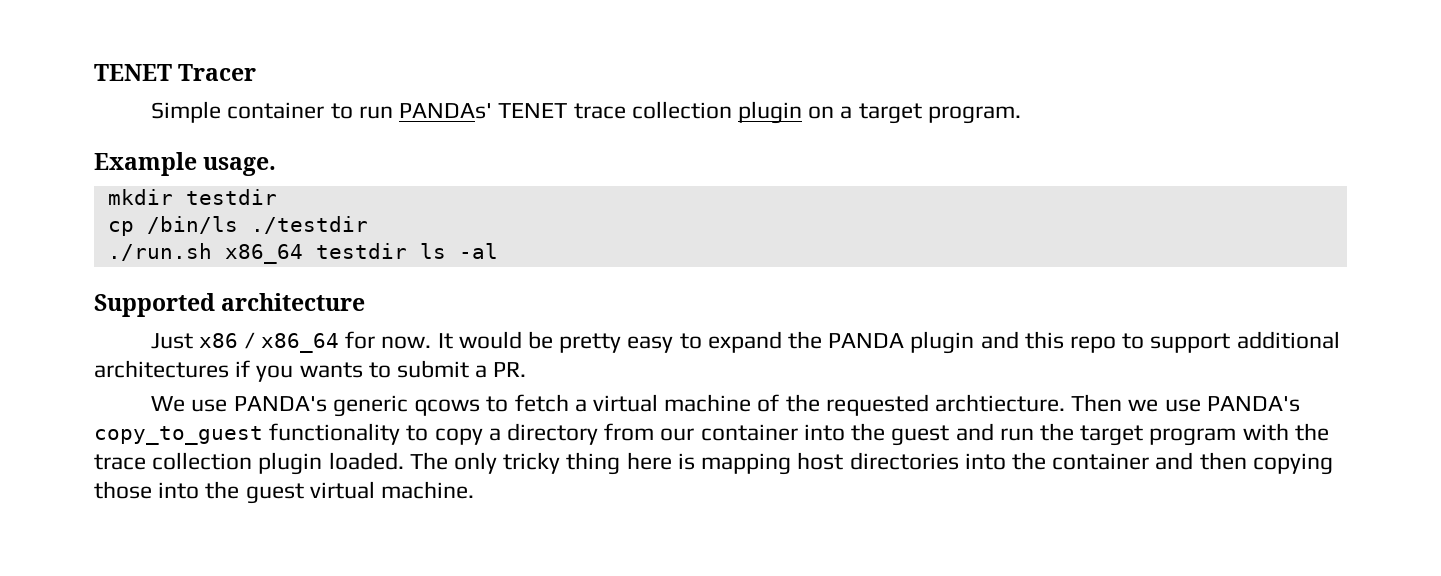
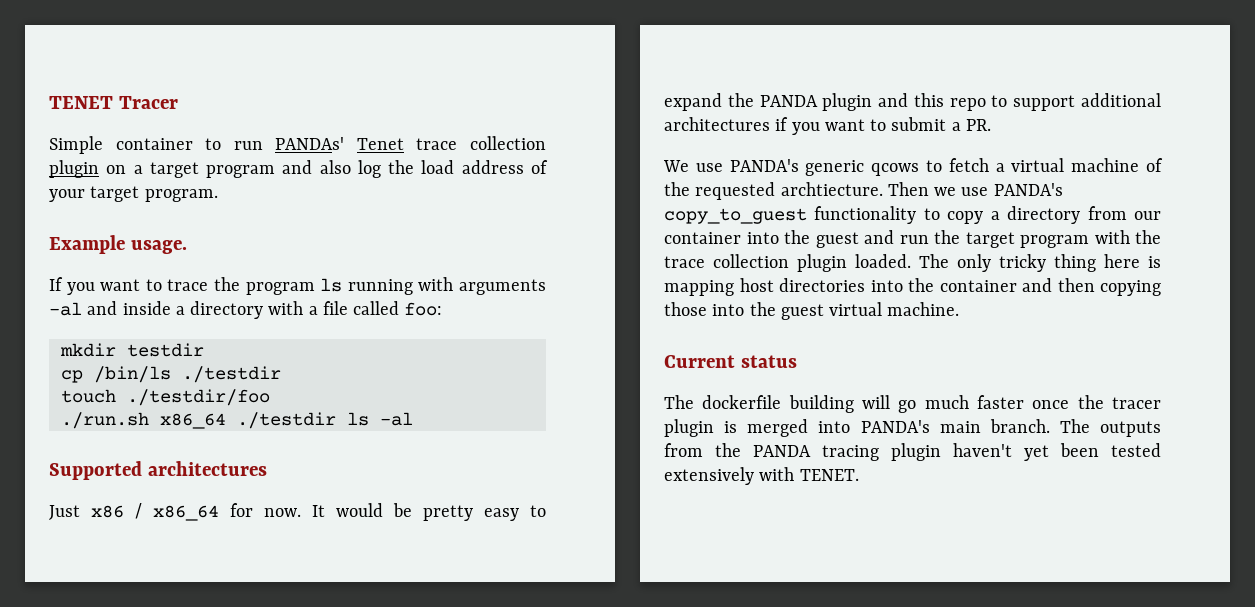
[498,103,568,118] TENET -> [356,138,404,150] Tenet
[927,106,1021,124] [94,152,277,176] program. // Example usage. -> [206,160,548,178] [49,186,218,202] [49,235,187,254] [49,277,547,295] [49,301,443,319] program and also log the load address of your target program. // Example usage. // If you want to trace the program ls running with arguments -al and inside a directory with a file called foo:
(368, 225) none -> [60,389,270,406] // touch ./testdir/foo
[315,243,407,259] testdir -> [236,412,336,429] ./testdir
[221,293,366,311] architecture -> [147,461,267,476] architectures
[299,362,363,378] wants -> [824,119,865,131] want
(475, 490) none -> [664,355,797,368] [664,395,1161,413] [664,419,1161,437] [664,443,1161,461] [664,467,859,485] // Current status // The dockerfile building will go much faster once the tracer plugin is merged into PANDA's main branch. The outputs from the PANDA tracing plugin haven't yet been tested extensively with TENET.

